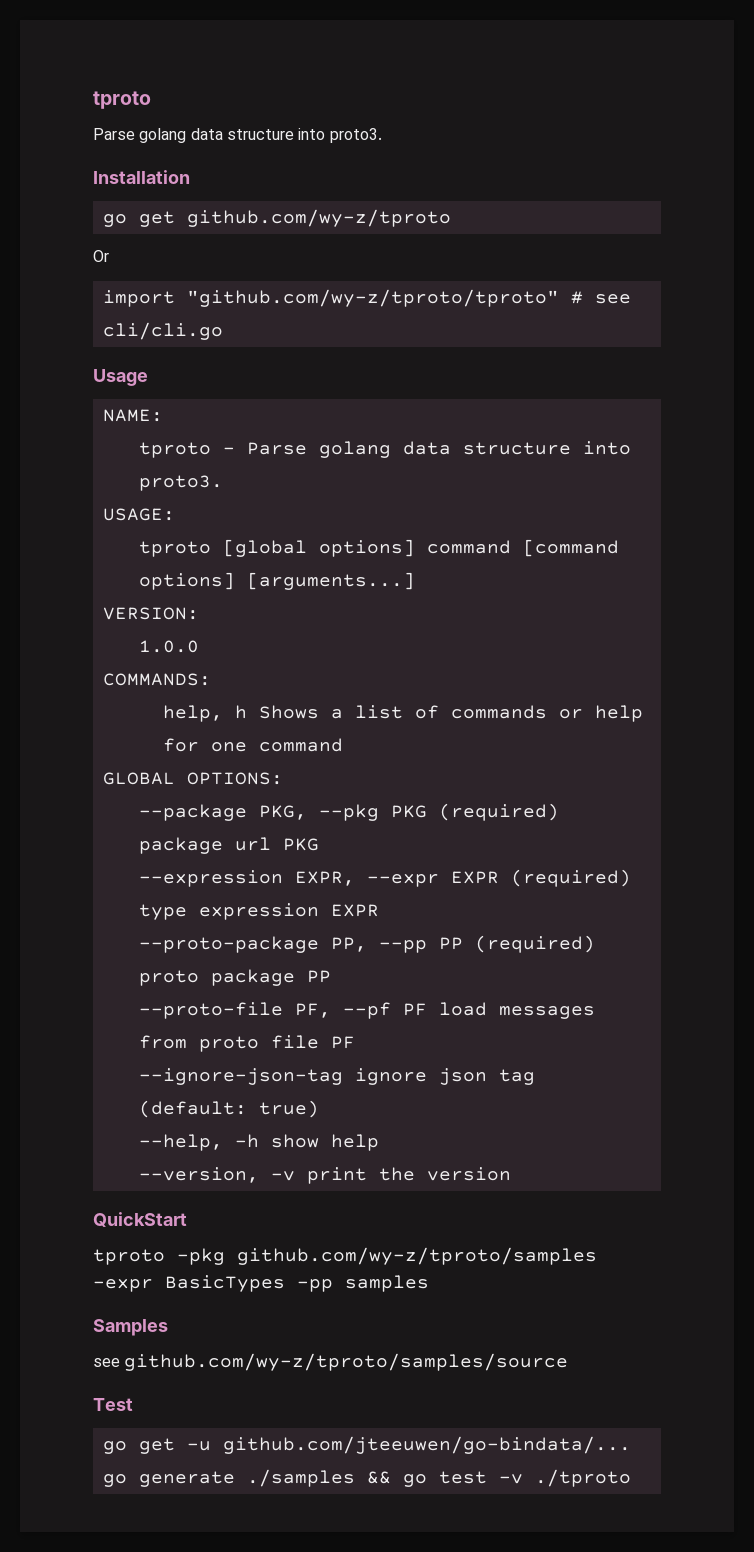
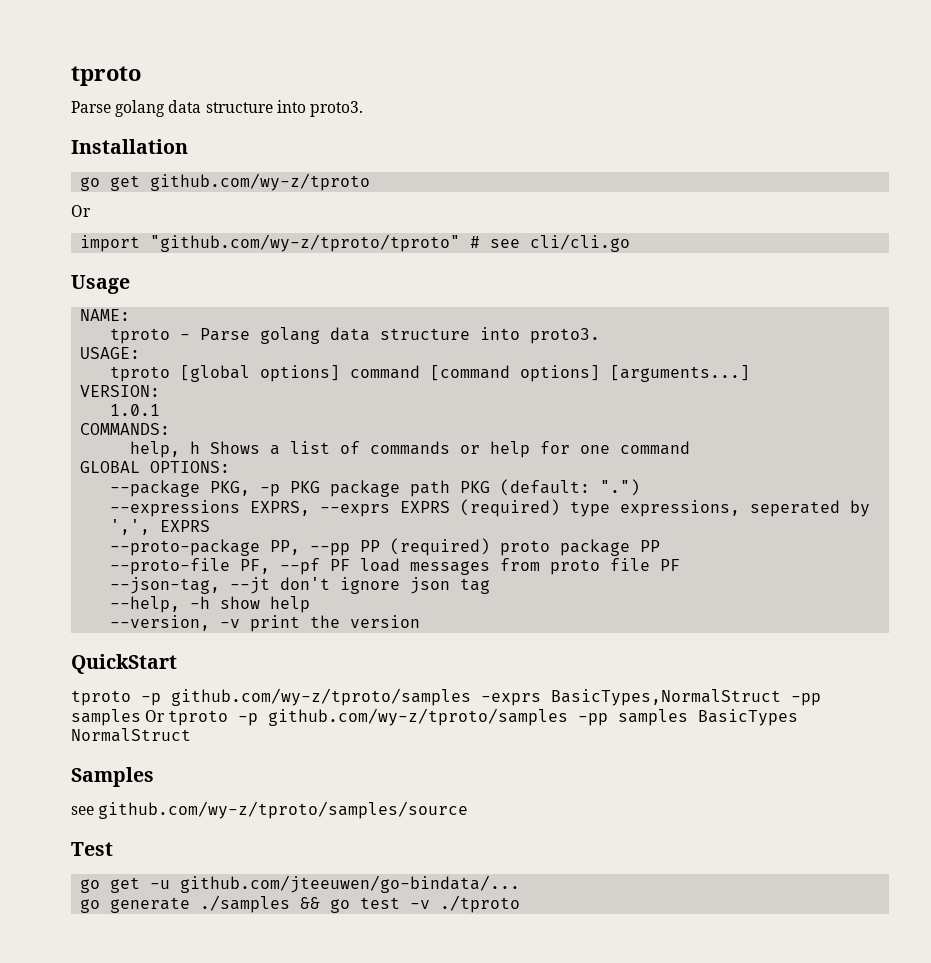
[138,640,199,653] 1.0.0 -> [110,404,161,416] 1.0.1
[318,803,559,821] [138,837,319,854] [138,869,631,887] [138,903,379,920] --pkg PKG (required) package url PKG // --expression EXPR, --expr EXPR (required) type expression EXPR -> [260,479,641,497] [110,499,871,517] [110,519,211,535] -p PKG package path PKG (default: ".") // --expressions EXPRS, --exprs EXPRS (required) type expressions, seperated by ',', EXPRS
[138,1068,343,1085] --ignore-json-tag -> [110,577,331,594] --json-tag, --jt don't
[138,1100,319,1118] (default: true) -> (491, 586) none
[177,1247,597,1265] [93,1275,429,1292] -pkg github.com/wy-z/tproto/samples -expr BasicTypes -pp samples -> [141,688,821,706] [71,708,799,726] [71,728,191,742] -p github.com/wy-z/tproto/samples -exprs BasicTypes,NormalStruct -pp samples Or tproto -p github.com/wy-z/tproto/samples -pp samples BasicTypes NormalStruct

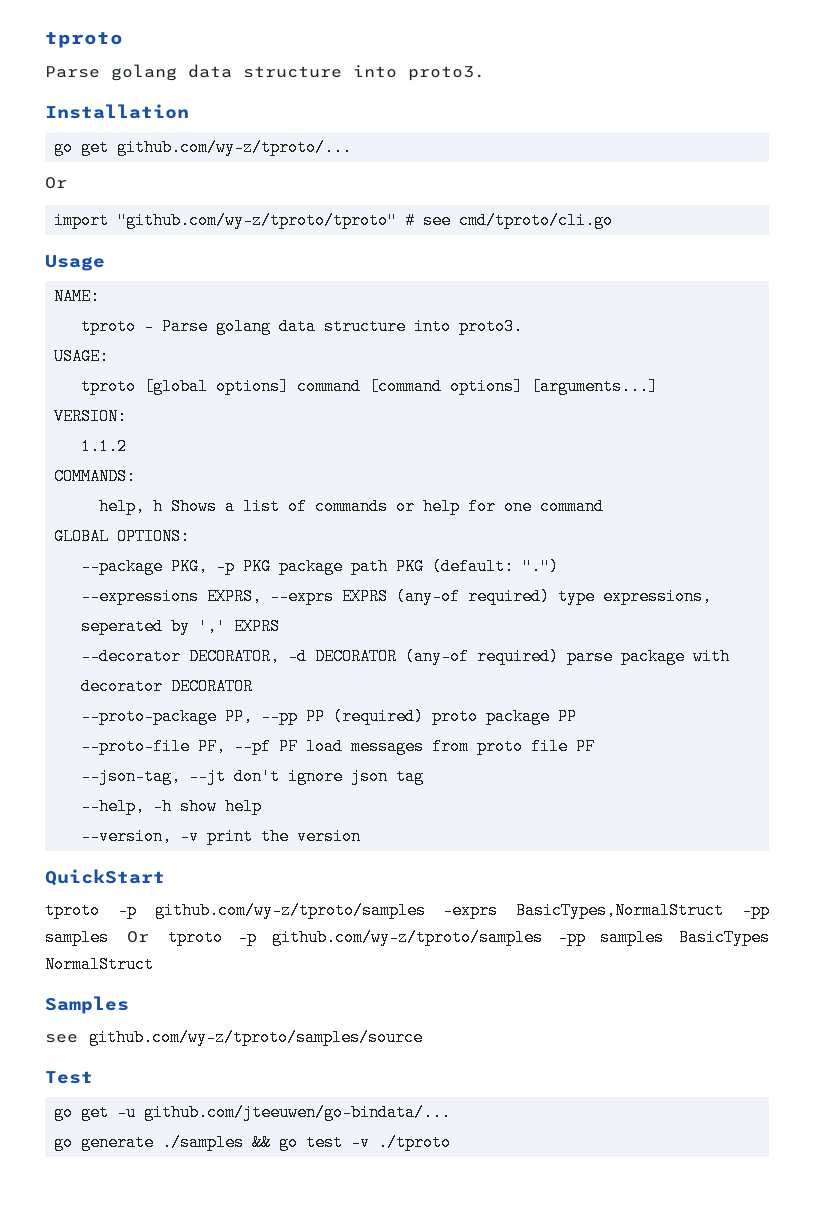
[150,173,371,191] github.com/wy-z/tproto -> [117,139,353,156] github.com/wy-z/tproto/...
[530,234,631,252] cli/cli.go -> [459,212,614,229] cmd/tproto/cli.go
[110,404,161,416] 1.0.1 -> [81,438,128,455] 1.1.2
[460,499,561,517] (required) -> [396,588,551,605] (any-of required)
[110,519,211,535] ',', EXPRS -> [198,618,281,635] [81,648,731,665] [81,678,254,695] ',' EXPRS // --decorator DECORATOR, -d DECORATOR (any-of required) parse package with decorator DECORATOR

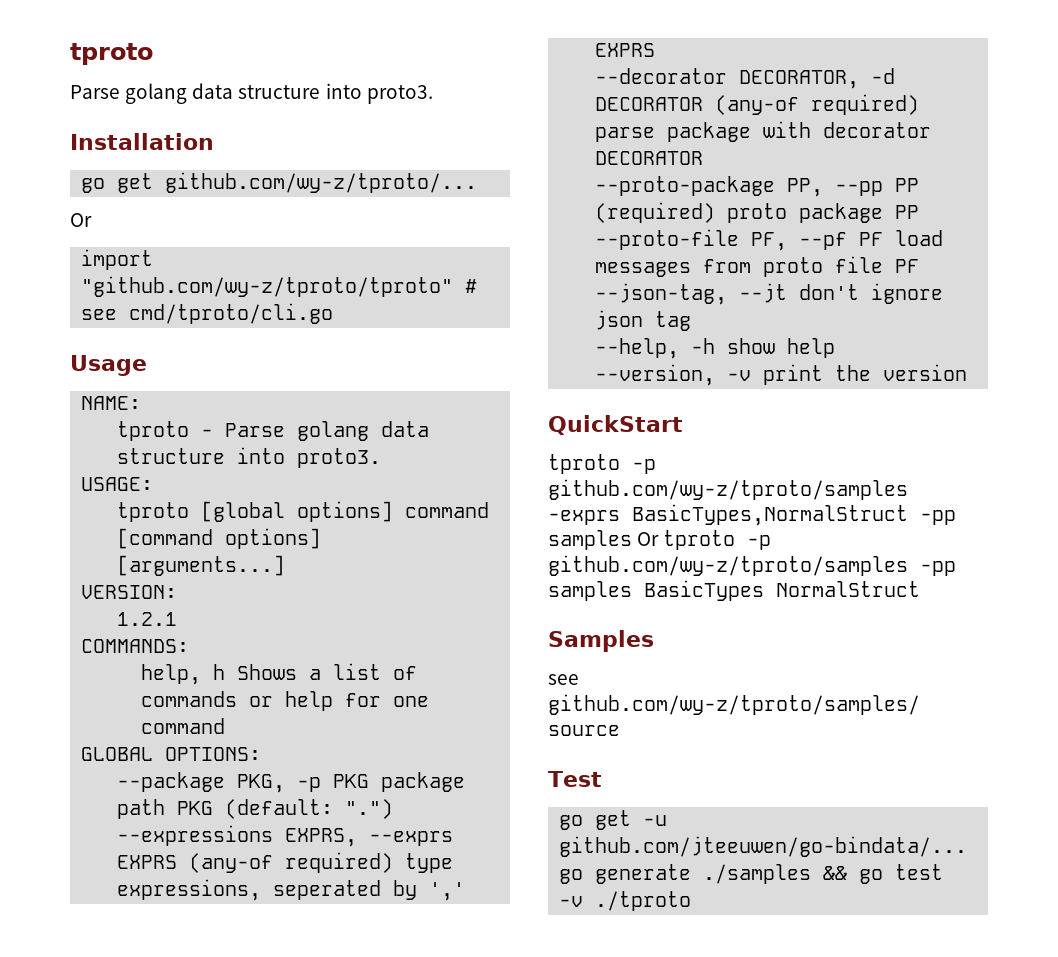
[81,438,128,455] 1.1.2 -> [117,612,178,626] 1.2.1

